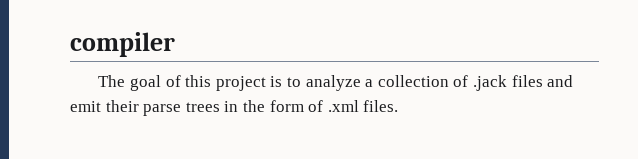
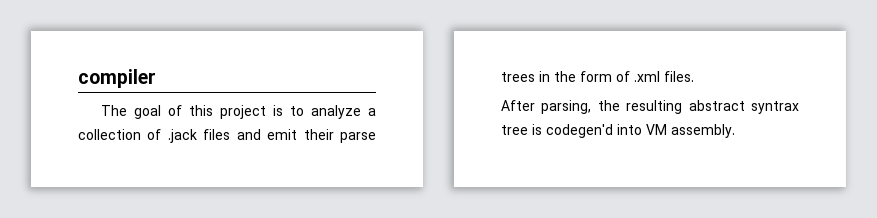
(399, 106) none -> [501,100,799,114] [501,124,735,138] // After parsing, the resulting abstract syntrax tree is codegen'd into VM assembly.

